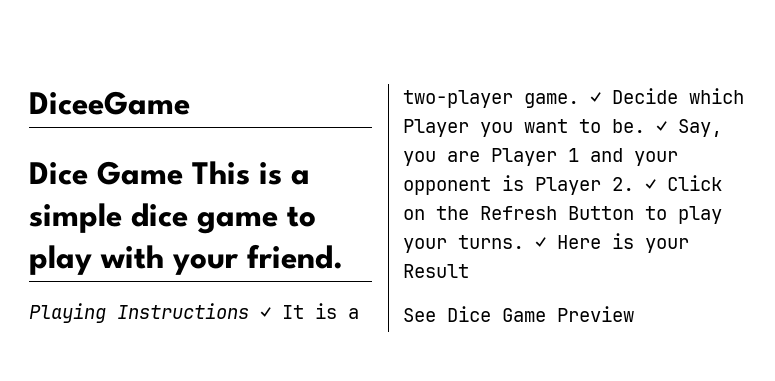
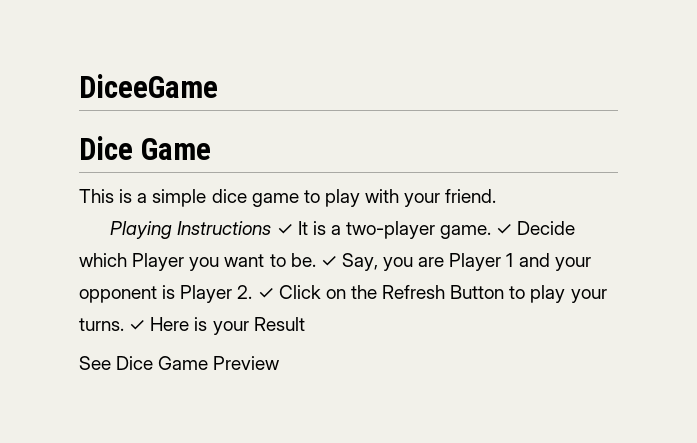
(183, 173) none -> (212, 149) //

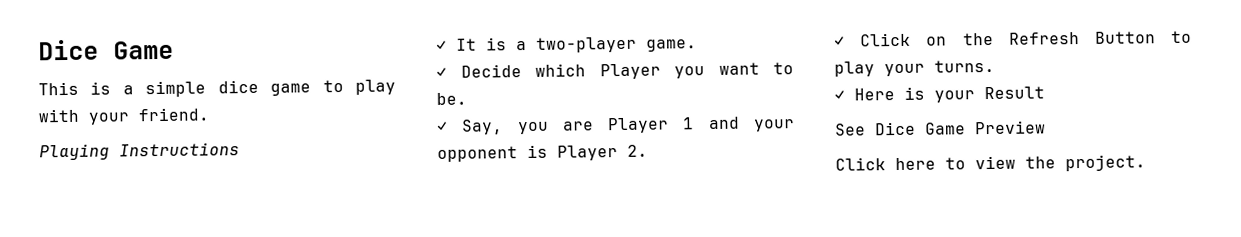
[79,74,218,98] DiceeGame // -> (38, 50) none
(272, 228) none -> (240, 149) //
(492, 232) none -> (697, 45) //
(316, 260) none -> (467, 98) //
(253, 292) none -> (648, 150) //
(124, 324) none -> (995, 66) //
(280, 363) none -> [835,154,1146,172] // Click here to view the project.

